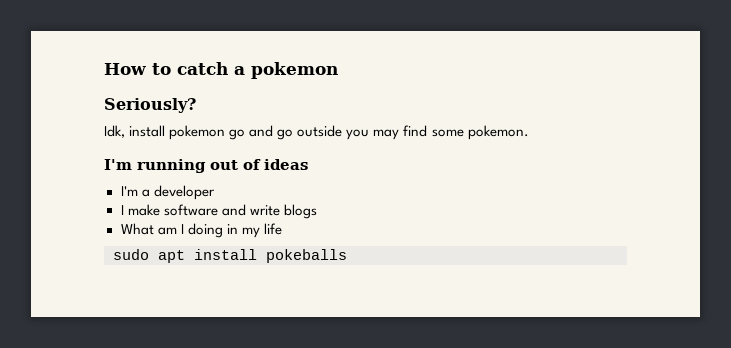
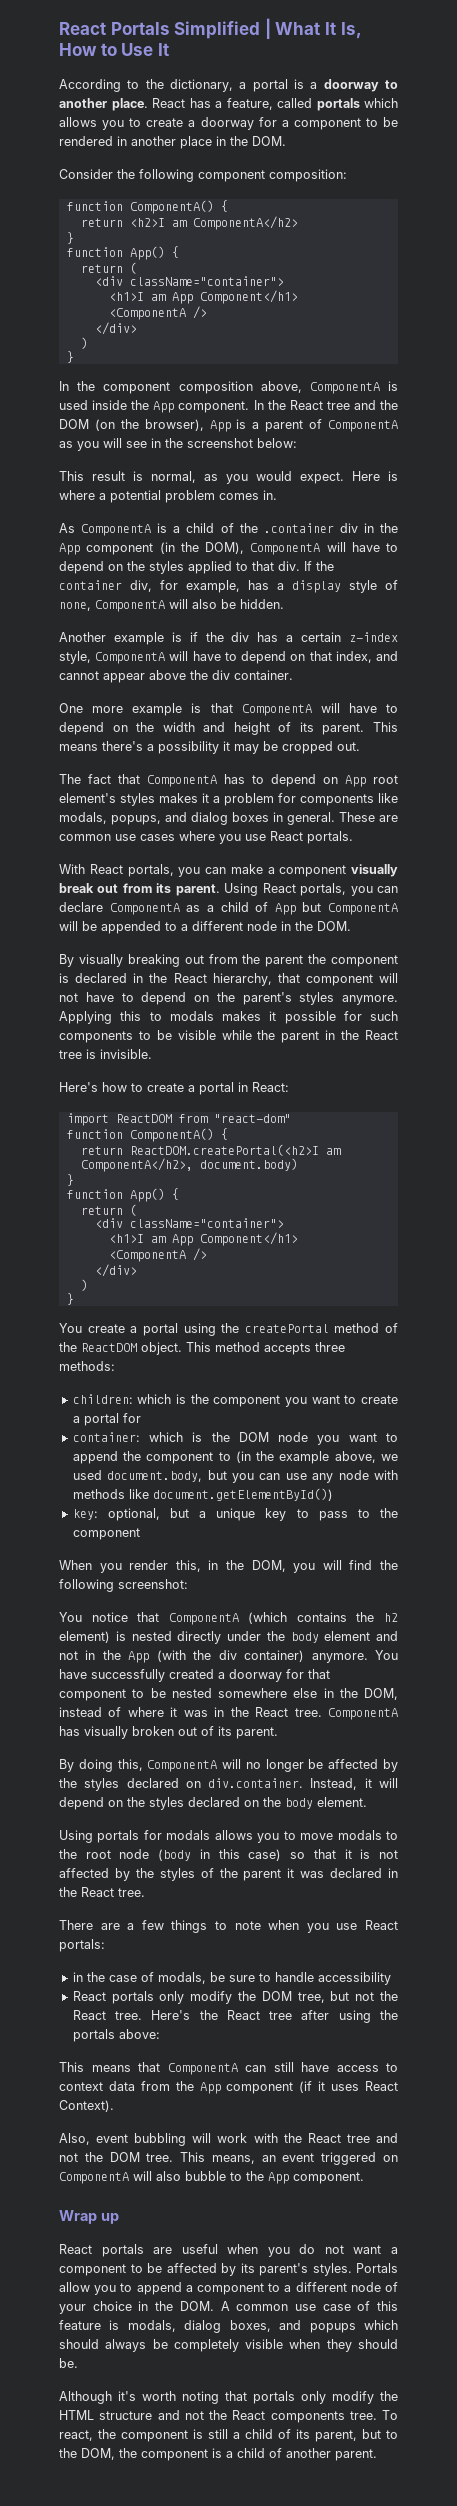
[104,62,338,79] [104,98,196,113] [104,125,529,140] [104,159,308,173] [120,185,215,200] [120,204,317,219] [120,223,282,238] [113,249,347,263] How to catch a pokemon // Seriously? // Idk, install pokemon go and go outside you may find some pokemon. // I'm running out of ideas // I'm a developer // I make software and write blogs // What am I doing in my life // sudo apt install pokeballs -> [59,18,362,39] [59,43,169,56] [59,79,398,92] [59,98,398,111] [59,117,398,130] [59,136,286,149] [59,169,347,182] [66,200,228,214] [80,216,298,230] [66,232,74,244] [66,246,179,260] [80,262,137,274] [94,276,284,286] [108,290,298,304] [108,306,207,320] [94,322,137,335] [80,337,88,349] [66,351,74,363] [59,381,398,394] [59,400,398,413] [59,419,398,432] [59,438,297,451] [59,471,398,484] [59,490,277,503] [59,523,398,536] [59,542,398,555] [59,561,334,574] [59,580,398,593] [59,599,284,612] [59,632,398,645] [59,651,399,664] [59,670,293,683] [59,703,398,716] [59,722,398,735] [59,741,360,754] [59,774,398,787] [59,793,398,806] [59,812,398,825] [59,831,353,844] [59,864,398,877] [59,883,399,896] [59,902,398,915] [59,921,351,934] [59,954,398,967] [59,973,398,986] [59,992,398,1005] [59,1011,398,1024] [59,1030,399,1043] [59,1049,152,1059] [59,1082,289,1095] [66,1113,291,1126] [66,1128,228,1142] [80,1144,341,1156] [80,1158,298,1172] [66,1174,74,1186] [66,1188,179,1202] [80,1204,137,1216] [94,1218,284,1228] [108,1232,298,1246] [108,1248,207,1262] [94,1264,137,1277] [80,1279,88,1291] [66,1293,74,1305] [59,1323,398,1336] [59,1342,345,1355] [59,1361,115,1371] [72,1394,398,1407] [72,1413,141,1426] [72,1432,398,1445] [72,1451,398,1464] [72,1470,398,1483] [72,1488,333,1501] [72,1508,399,1521] [72,1528,140,1540] [59,1560,399,1573] [59,1579,188,1592] [59,1612,398,1625] [59,1631,398,1644] [59,1650,399,1663] [59,1669,330,1682] [59,1688,398,1701] [59,1707,399,1720] [59,1726,278,1739] [59,1759,398,1772] [59,1778,398,1791] [59,1797,367,1810] [59,1830,399,1843] [59,1849,398,1861] [59,1868,398,1881] [59,1887,145,1897] [59,1920,398,1933] [59,1939,105,1952] [72,1972,391,1985] [72,1991,398,2004] [72,2010,398,2023] [72,2029,160,2042] [59,2062,398,2075] [59,2081,399,2094] [59,2100,114,2112] [59,2133,398,2146] [59,2152,398,2165] [59,2171,364,2184] [59,2210,119,2224] [59,2244,398,2257] [59,2263,398,2276] [59,2282,398,2295] [59,2301,398,2314] [59,2320,398,2333] [59,2339,398,2352] [59,2358,78,2368] [59,2391,398,2404] [59,2410,398,2423] [59,2429,398,2442] [59,2448,377,2461] React Portals Simplified | What It Is, How to Use It // According to the dictionary, a portal is a doorway to another place. React has a feature, called portals which allows you to create a doorway for a component to be rendered in another place in the DOM. // Consider the following component composition: // function ComponentA() { // return <h2>I am ComponentA</h2> // } // function App() { // return ( // <div className="container"> // <h1>I am App Component</h1> // <ComponentA /> // </div> // ) // } // In the component composition above, ComponentA is used inside the App component. In the React tree and the DOM (on the browser), App is a parent of ComponentA as you will see in the screenshot below: // This result is normal, as you would expect. Here is where a potential problem comes in. // As ComponentA is a child of the .container div in the App component (in the DOM), ComponentA will have to depend on the styles applied to that div. If the container div, for example, has a display style of none, ComponentA will also be hidden. // Another example is if the div has a certain z-index style, ComponentA will have to depend on that index, and cannot appear above the div container. // One more example is that ComponentA will have to depend on the width and height of its parent. This means there's a possibility it may be cropped out. // The fact that ComponentA has to depend on App root element's styles makes it a problem for components like modals, popups, and dialog boxes in general. These are common use cases where you use React portals. // With React portals, you can make a component visually break out from its parent. Using React portals, you can declare ComponentA as a child of App but ComponentA will be appended to a different node in the DOM. // By visually breaking out from the parent the component is declared in the React hierarchy, that component will not have to depend on the parent's styles anymore. Applying this to modals makes it possible for such components to be visible while the parent in the React tree is invisible. // Here's how to create a portal in React: // import ReactDOM from "react-dom" // function ComponentA() { // return ReactDOM.createPortal(<h2>I am ComponentA</h2>, document.body) // } // function App() { // return ( // <div className="container"> // <h1>I am App Component</h1> // <ComponentA /> // </div> // ) // } // You create a portal using the createPortal method of the ReactDOM object. This method accepts three methods: // children: which is the component you want to create a portal for // container: which is the DOM node you want to append the component to (in the example above, we used document.body, but you can use any node with methods like document.getElementById()) // key: optional, but a unique key to pass to the component // When you render this, in the DOM, you will find the following screenshot: // You notice that ComponentA (which contains the h2 element) is nested directly under the body element and not in the App (with the div container) anymore. You have successfully created a doorway for that component to be nested somewhere else in the DOM, instead of where it was in the React tree. ComponentA has visually broken out of its parent. // By doing this, ComponentA will no longer be affected by the styles declared on div.container. Instead, it will depend on the styles declared on the body element. // Using portals for modals allows you to move modals to the root node (body in this case) so that it is not affected by the styles of the parent it was declared in the React tree. // There are a few things to note when you use React portals: // in the case of modals, be sure to handle accessibility // React portals only modify the DOM tree, but not the React tree. Here's the React tree after using the portals above: // This means that ComponentA can still have access to context data from the App component (if it uses React Context). // Also, event bubbling will work with the React tree and not the DOM tree. This means, an event triggered on ComponentA will also bubble to the App component. // Wrap up // React portals are useful when you do not want a component to be affected by its parent's styles. Portals allow you to append a component to a different node of your choice in the DOM. A common use case of this feature is modals, dialog boxes, and popups which should always be completely visible when they should be. // Although it's worth noting that portals only modify the HTML structure and not the React components tree. To react, the component is still a child of its parent, but to the DOM, the component is a child of another parent.

